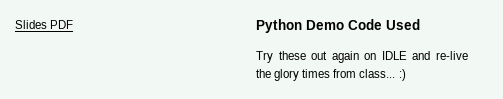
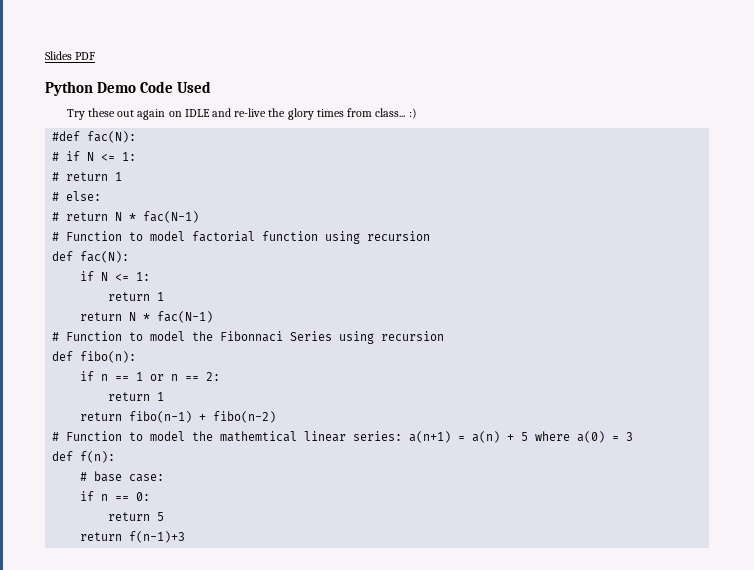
(406, 75) none -> [52,131,137,143] [52,151,137,161] [52,172,123,181] [52,191,102,201] [52,211,200,223] [52,231,431,244] [52,251,130,263] [80,271,151,281] [108,292,165,301] [80,311,214,323] [52,331,445,344] [52,351,137,363] [80,371,221,381] [108,392,165,401] [80,411,277,423] [52,431,634,443] [52,451,116,463] [80,471,165,482] [80,491,151,501] [108,512,165,521] [80,531,186,543] // #def fac(N): // # if N <= 1: // # return 1 // # else: // # return N * fac(N-1) // # Function to model factorial function using recursion // def fac(N): // if N <= 1: // return 1 // return N * fac(N-1) // # Function to model the Fibonnaci Series using recursion // def fibo(n): // if n == 1 or n == 2: // return 1 // return fibo(n-1) + fibo(n-2) // # Function to model the mathemtical linear series: a(n+1) = a(n) + 5 where a(0) = 3 // def f(n): // # base case: // if n == 0: // return 5 // return f(n-1)+3

